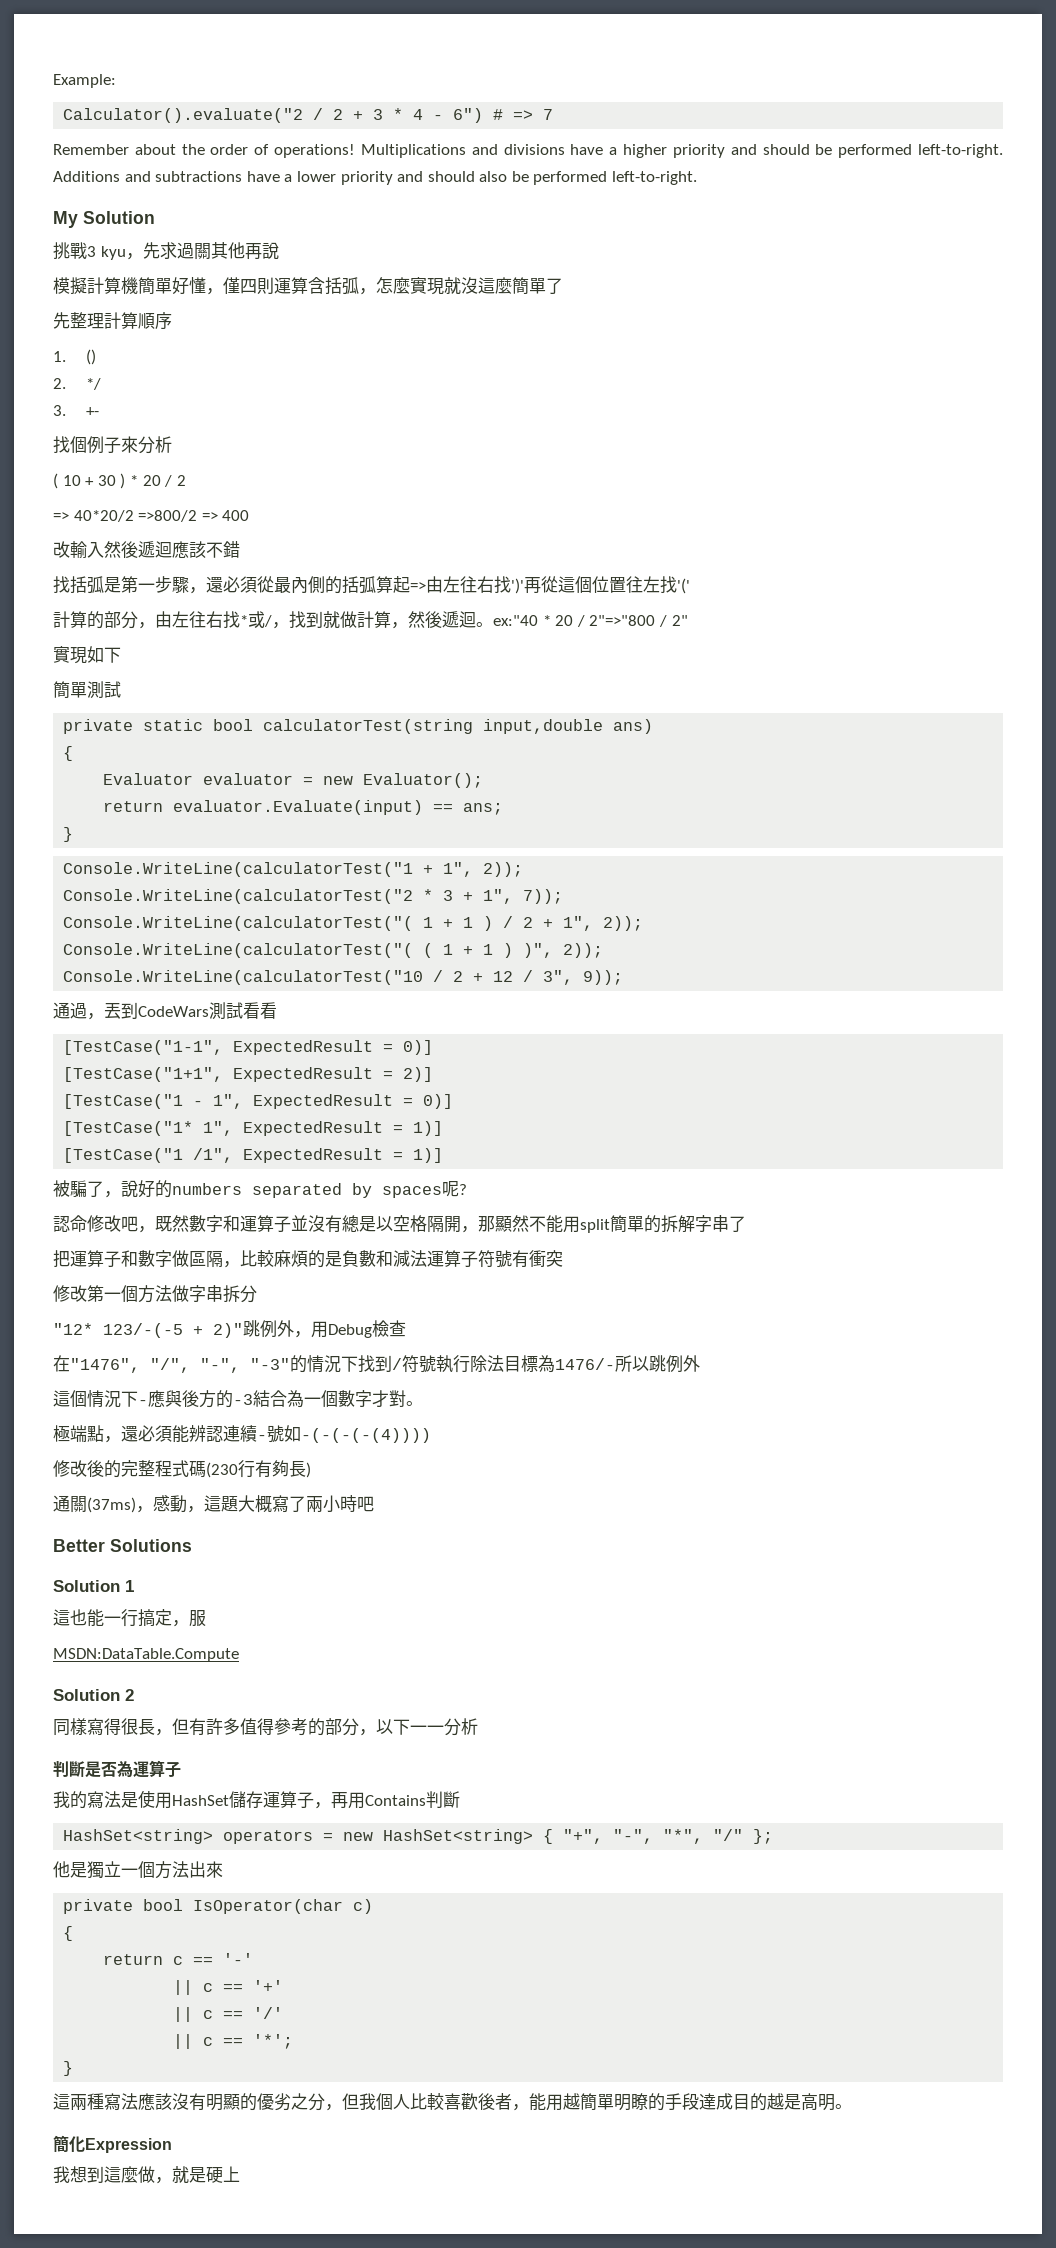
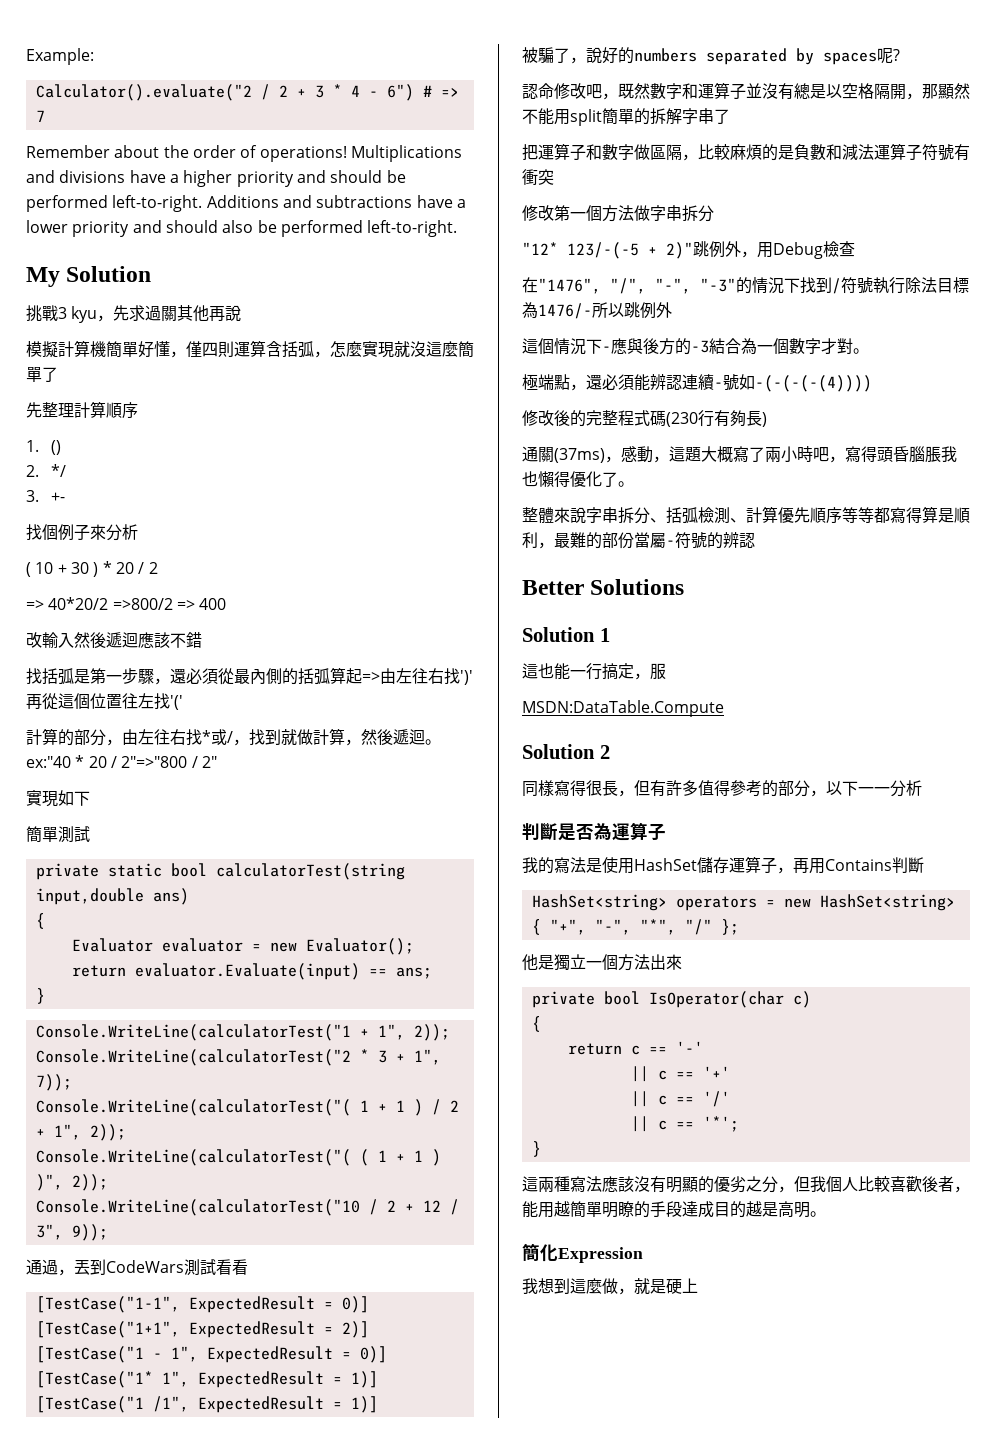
(374, 1504) none -> [829,446,957,463] [522,471,634,487] [522,506,970,524] [522,532,755,549] ，寫得頭昏腦脹我也懶得優化了。 // 整體來說字串拆分、括弧檢測、計算優先順序等等都寫得算是順利，最難的部份當屬-符號的辨認

